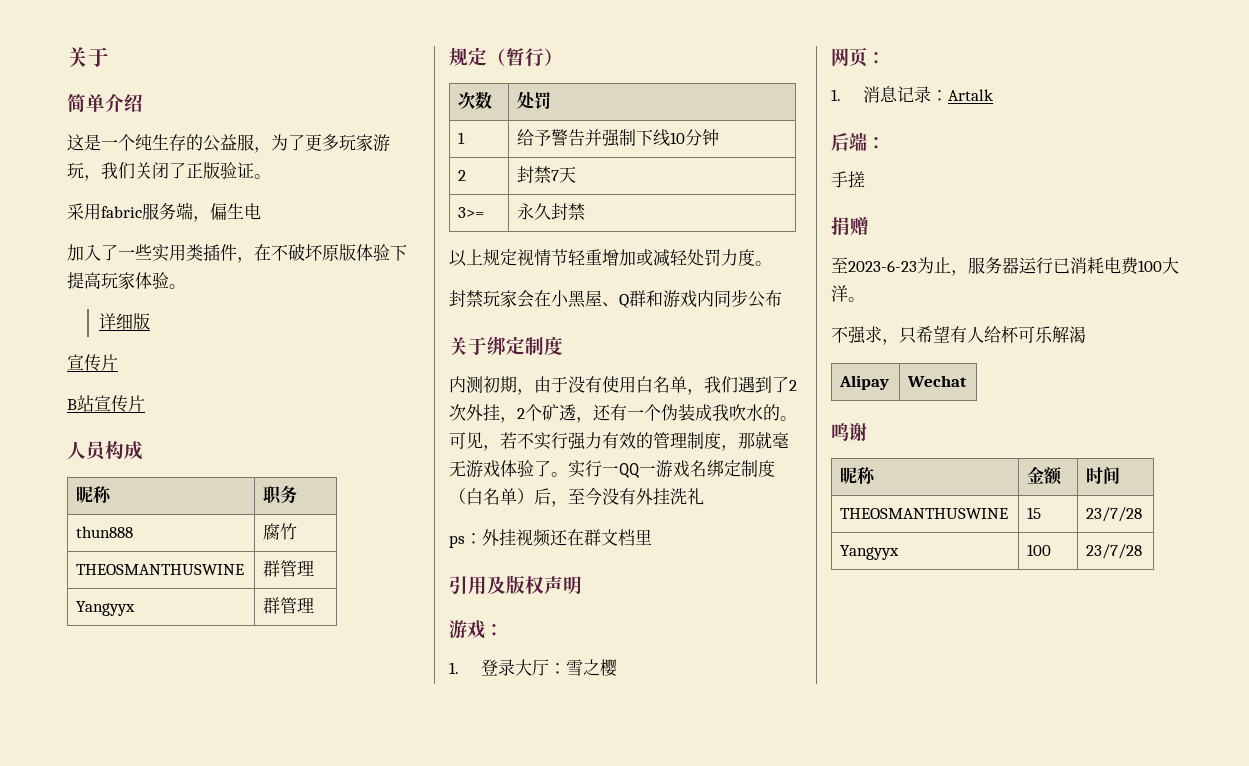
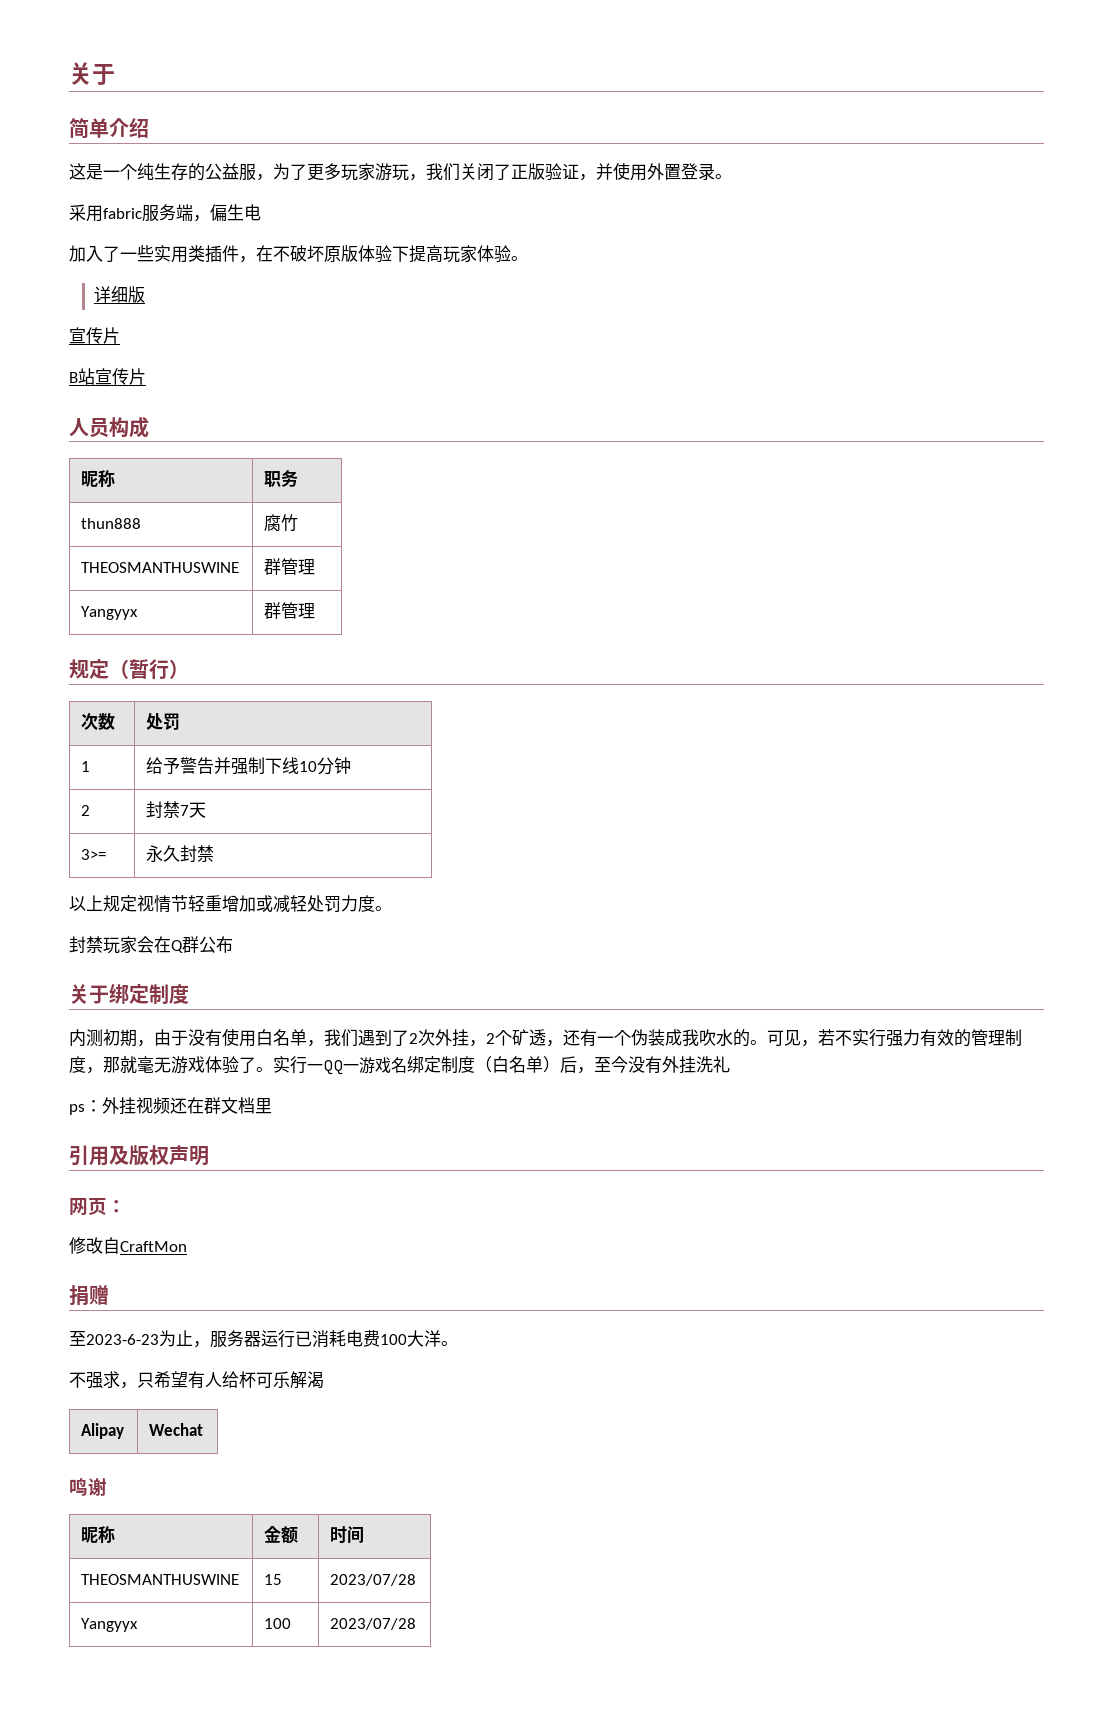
(254, 170) none -> [579,162,715,181] ，并使用外置登录
[551,289,748,308] 小黑屋、Q群和游戏内同步 -> [171,936,199,953] Q群
[449,620,503,639] [449,659,618,677] [831,47,885,67] [831,86,993,103] [831,132,885,151] [831,171,865,188] 游戏： // 1.登录大厅：雪之樱 // 网页： // 1.消息记录：Artalk // 后端： // 手搓 -> [69,1198,126,1216] [69,1237,187,1254] 网页： // 修改自CraftMon
[1086,507,1143,522] 23/7/28 -> [330,1574,417,1586] 2023/07/28
[1086,544,1143,559] 23/7/28 -> [330,1618,417,1630] 2023/07/28

